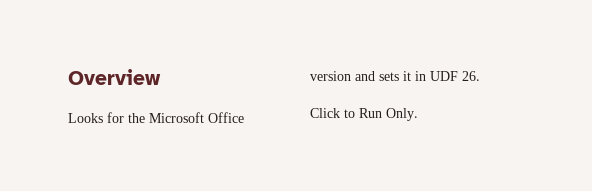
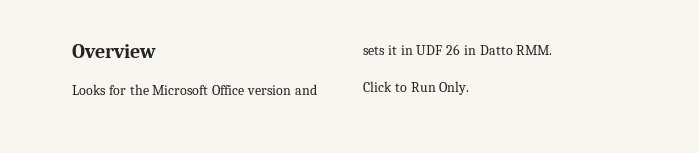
[462,71,480,81] 26. -> [446,44,553,55] 26 in Datto RMM.

